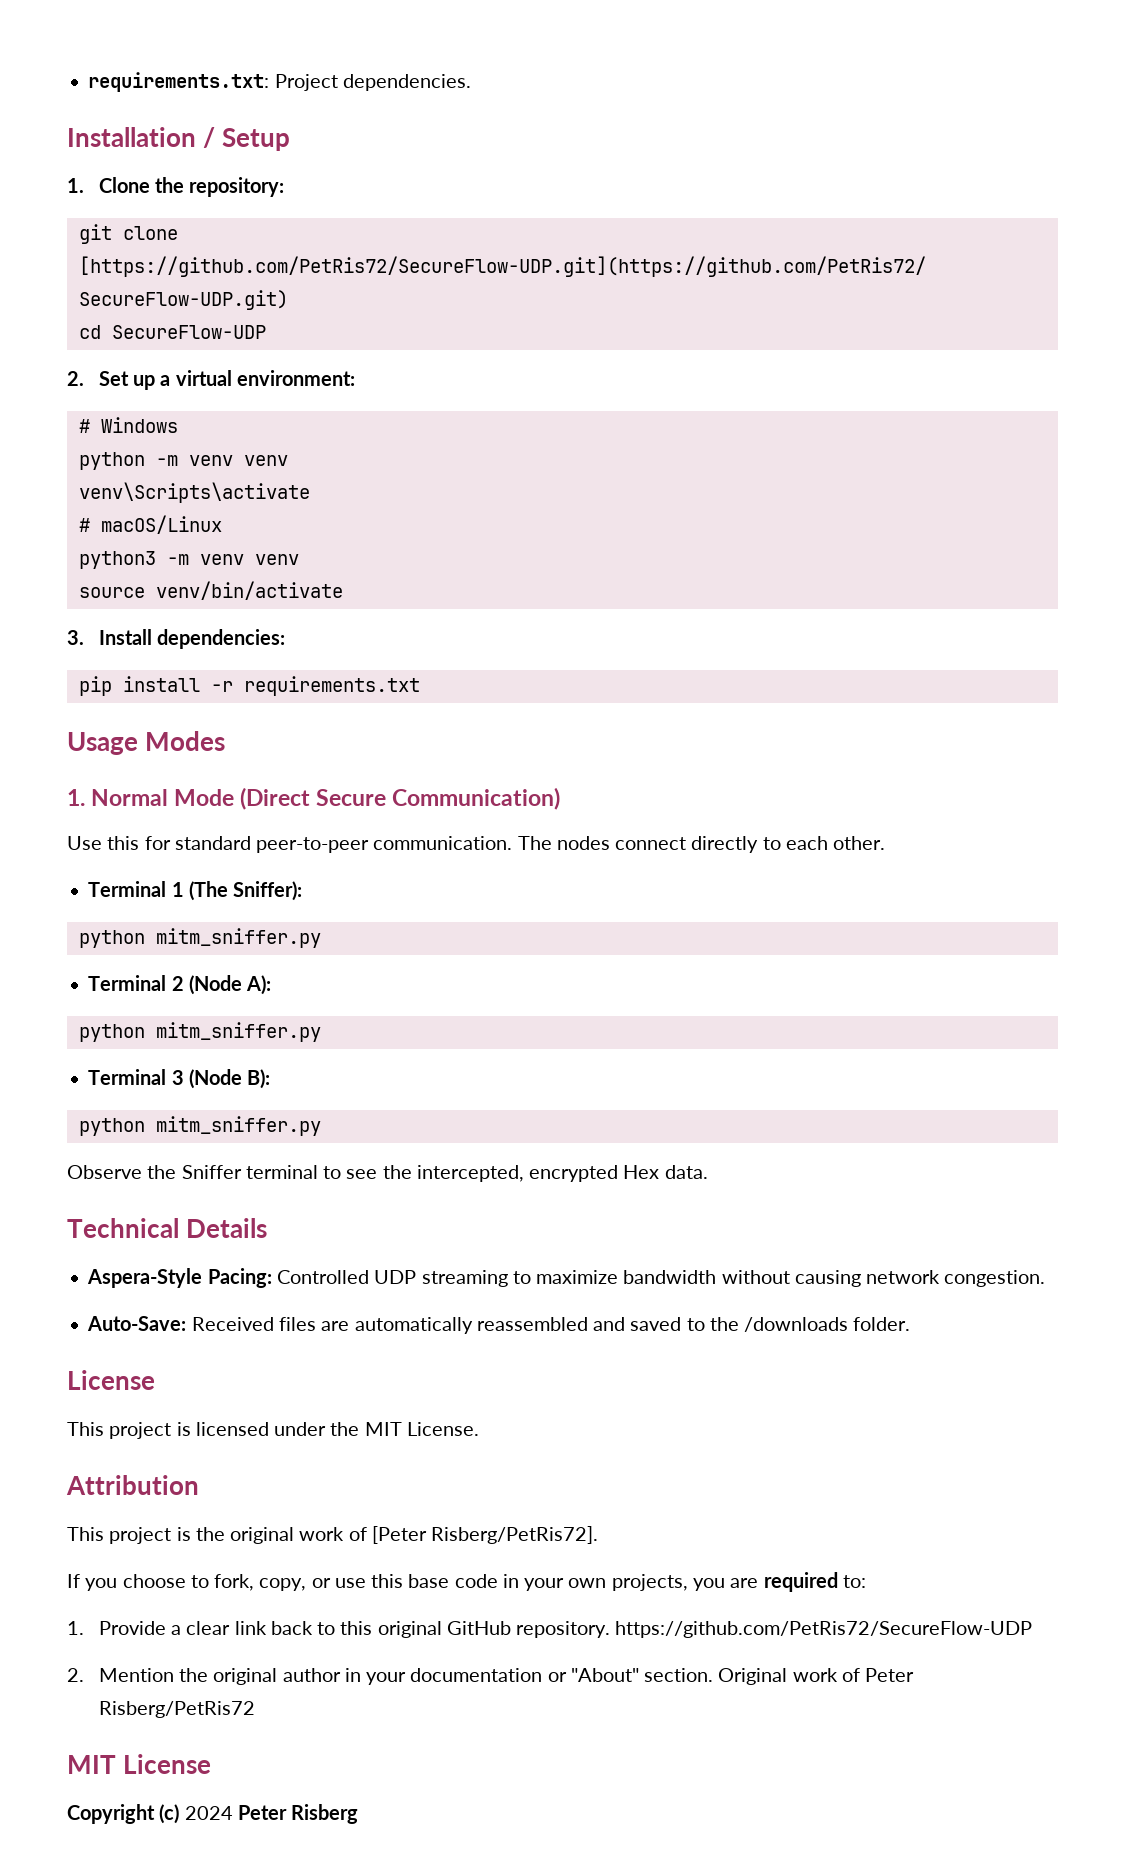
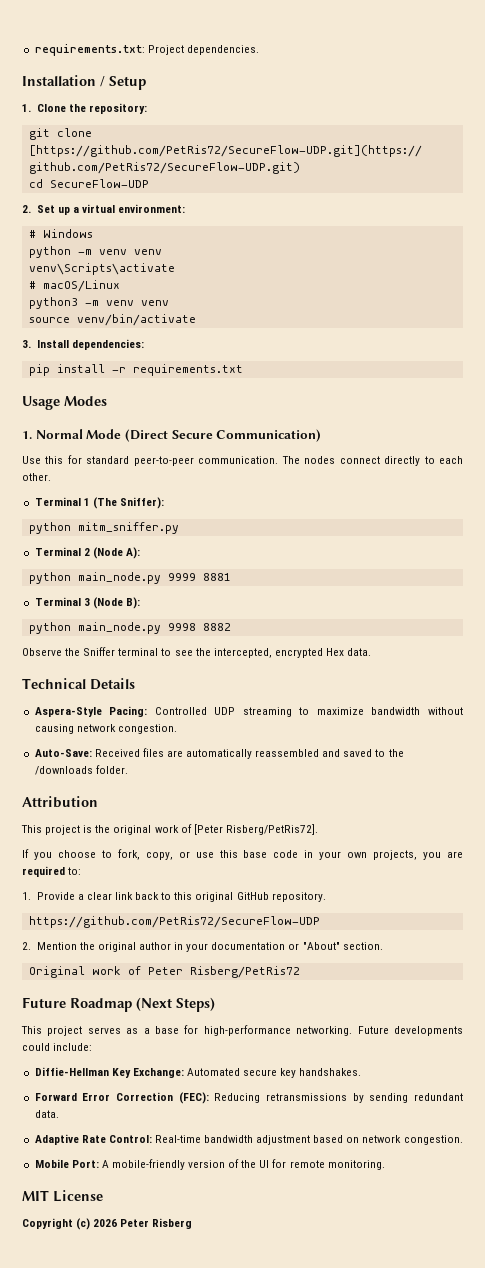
[155,1022,321,1042] mitm_sniffer.py -> [77,572,231,584] main_node.py 9999 8881
[155,1116,321,1136] mitm_sniffer.py -> [77,622,231,634] main_node.py 9998 8882
[67,1370,155,1390] [67,1422,479,1439] // License // This project is licensed under the MIT License. -> (128, 769) none
(611, 1629) none -> (326, 897) //
(714, 1675) none -> (383, 946) //
(255, 1709) none -> [22,997,215,1012] [21,1025,463,1036] [22,1043,93,1051] [34,1067,362,1078] [34,1092,463,1104] [34,1110,59,1118] [34,1134,463,1145] [34,1159,385,1170] // Future Roadmap (Next Steps) // This project serves as a base for high-performance networking. Future developments could include: // Diffie-Hellman Key Exchange: Automated secure key handshakes. // Forward Error Correction (FEC): Reducing retransmissions by sending redundant data. // Adaptive Rate Control: Real-time bandwidth adjustment based on network congestion. // Mobile Port: A mobile-friendly version of the UI for remote monitoring.
[184,1806,233,1820] 2024 -> [93,1219,118,1227] 2026

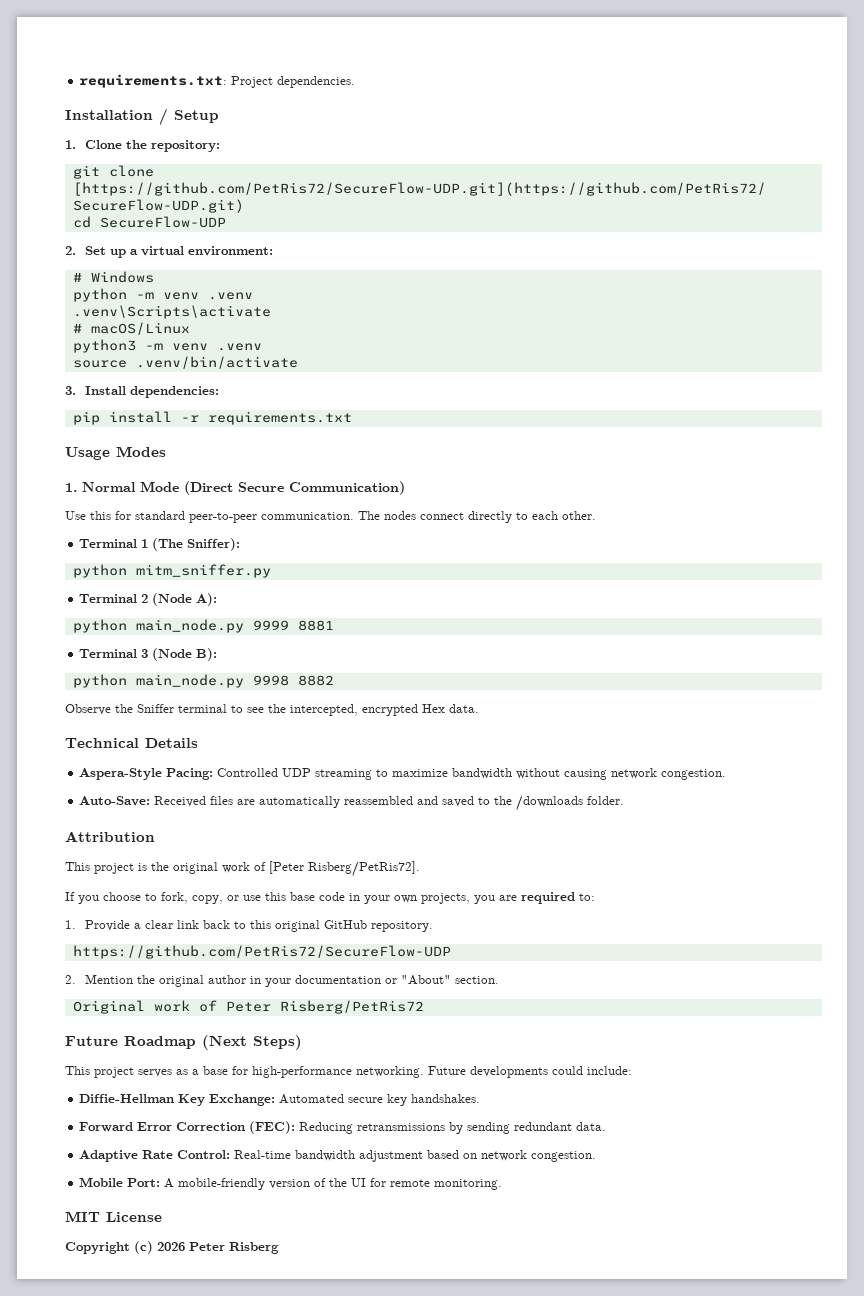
[133,249,162,255] [28,263,175,275] venv // venv\Scripts\activate -> [207,292,253,300] [72,305,271,319] .venv // .venv\Scripts\activate
[140,300,169,306] venv -> [216,343,262,351] .venv
[76,314,196,326] venv/bin/activate -> [135,356,298,369] .venv/bin/activate

